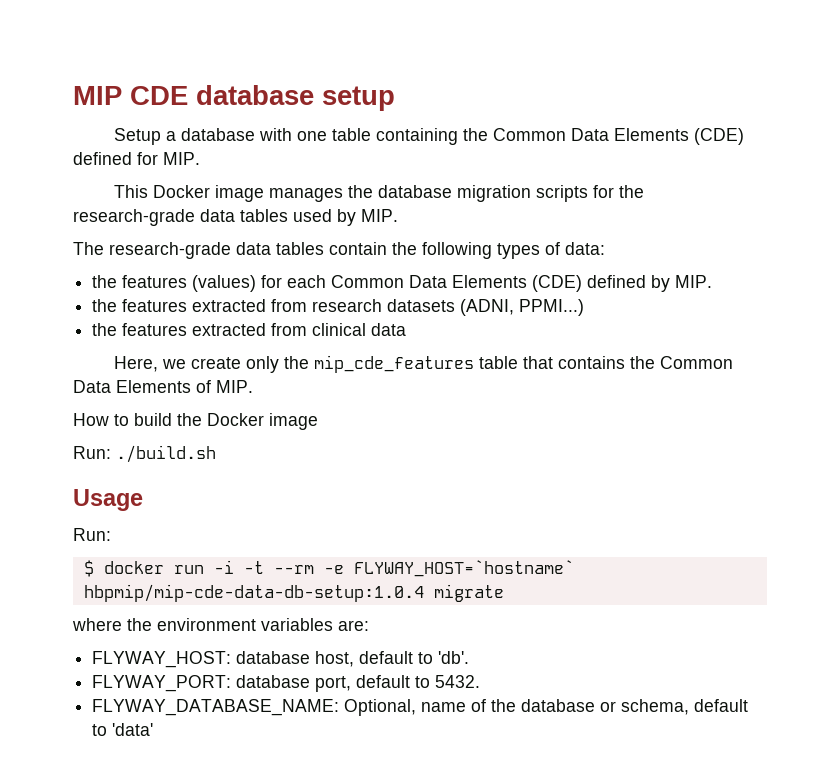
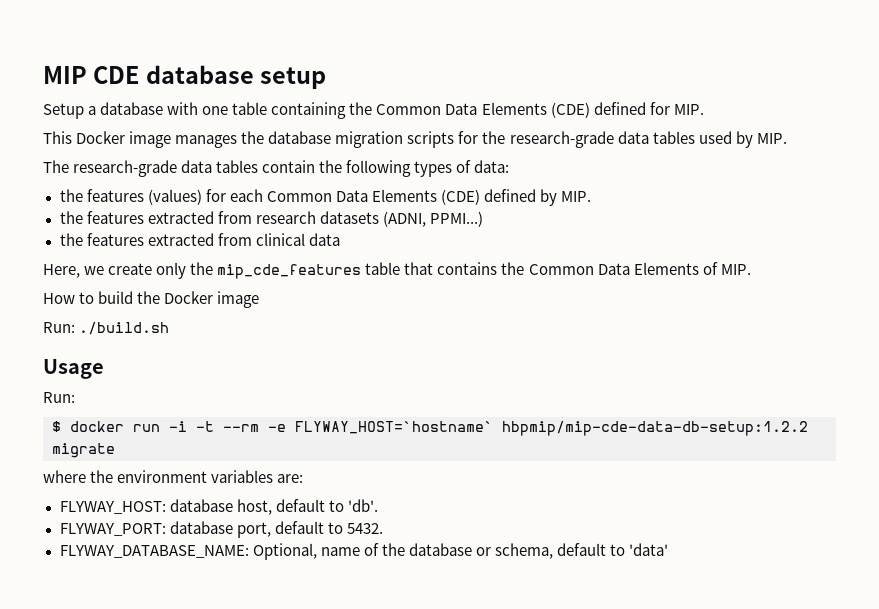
[83,584,424,602] hbpmip/mip-cde-data-db-setup:1.0.4 -> [502,421,808,436] hbpmip/mip-cde-data-db-setup:1.2.2

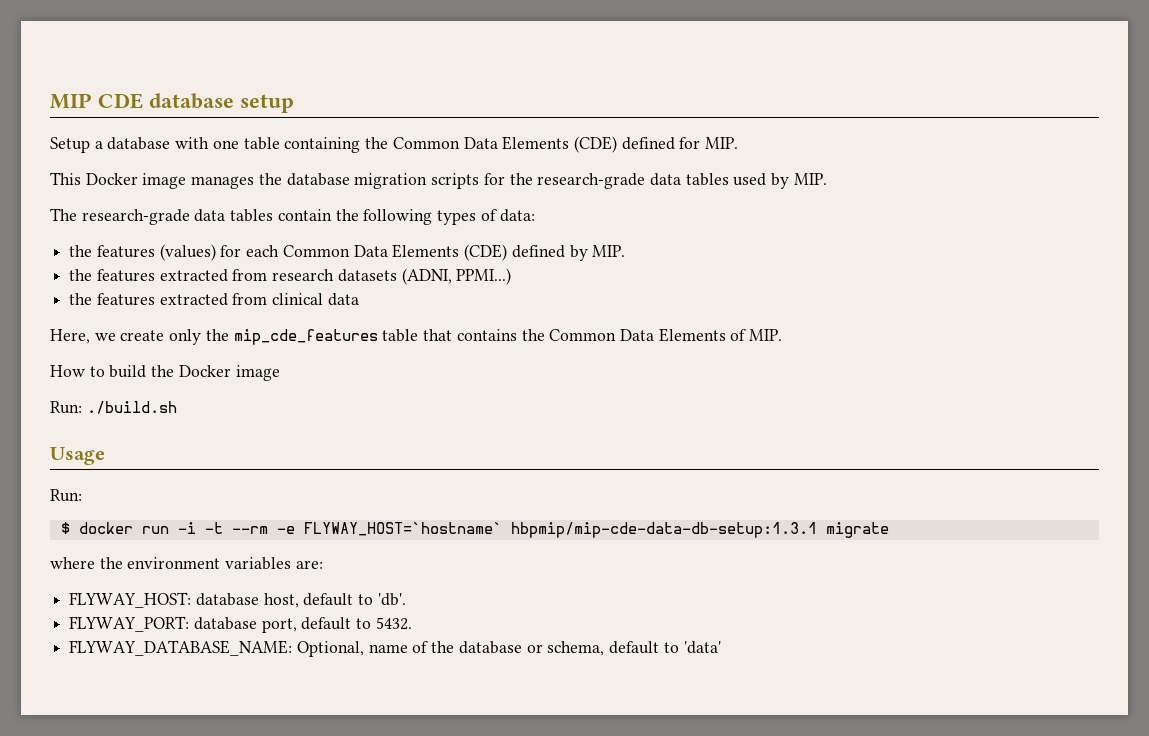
[502,421,808,436] hbpmip/mip-cde-data-db-setup:1.2.2 -> [510,522,817,538] hbpmip/mip-cde-data-db-setup:1.3.1

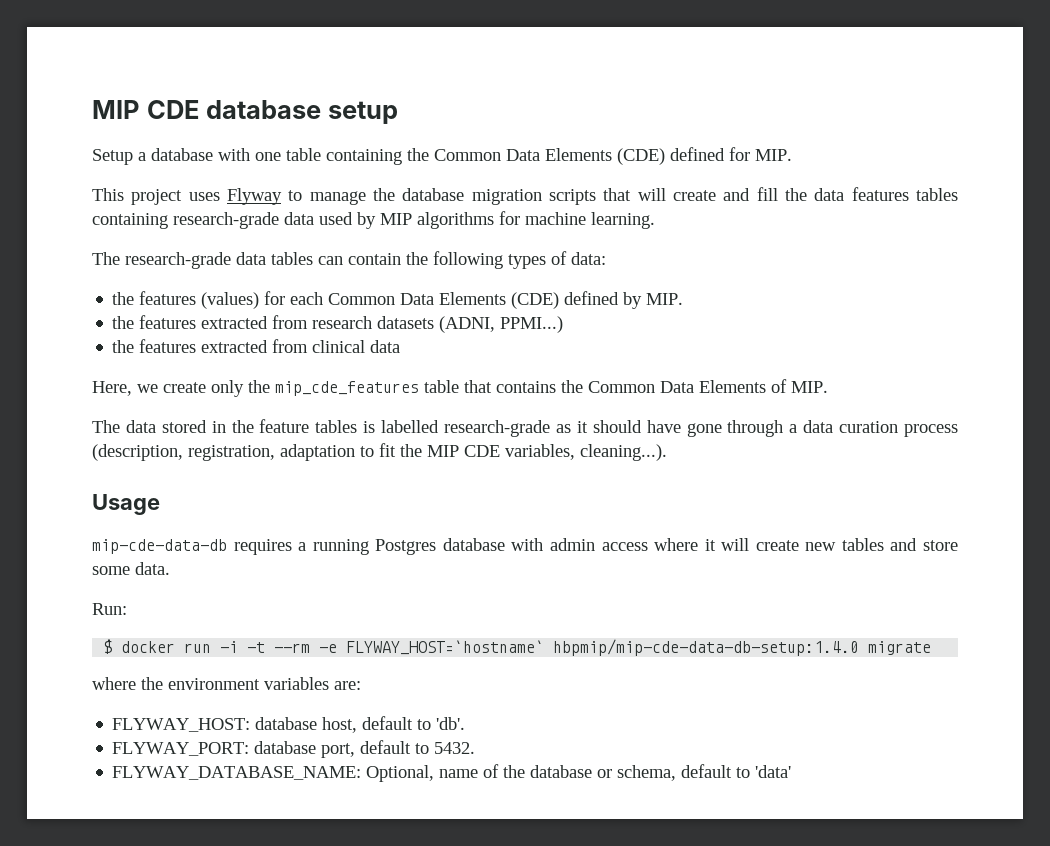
[85,173,729,189] Docker image manages the database migration scripts for the research-grade data tables -> [131,187,959,205] [92,212,314,229] project uses Flyway to manage the database migration scripts that will create and fill the data features tables containing research-grade data
[793,173,827,185] MIP. -> [380,211,655,229] MIP algorithms for machine learning.
(274, 215) none -> [318,256,343,265] can
[50,365,280,381] [50,401,177,414] [50,447,105,465] How to build the Docker image // Run: ./build.sh // Usage -> [92,419,959,437] [92,443,667,461] [92,494,160,515] [92,538,958,555] [92,562,170,575] The data stored in the feature tables is labelled research-grade as it should have gone through a data curation process (description, registration, adaptation to fit the MIP CDE variables, cleaning...). // Usage // mip-cde-data-db requires a running Postgres database with admin access where it will create new tables and store some data.
[510,522,817,538] hbpmip/mip-cde-data-db-setup:1.3.1 -> [553,639,860,656] hbpmip/mip-cde-data-db-setup:1.4.0

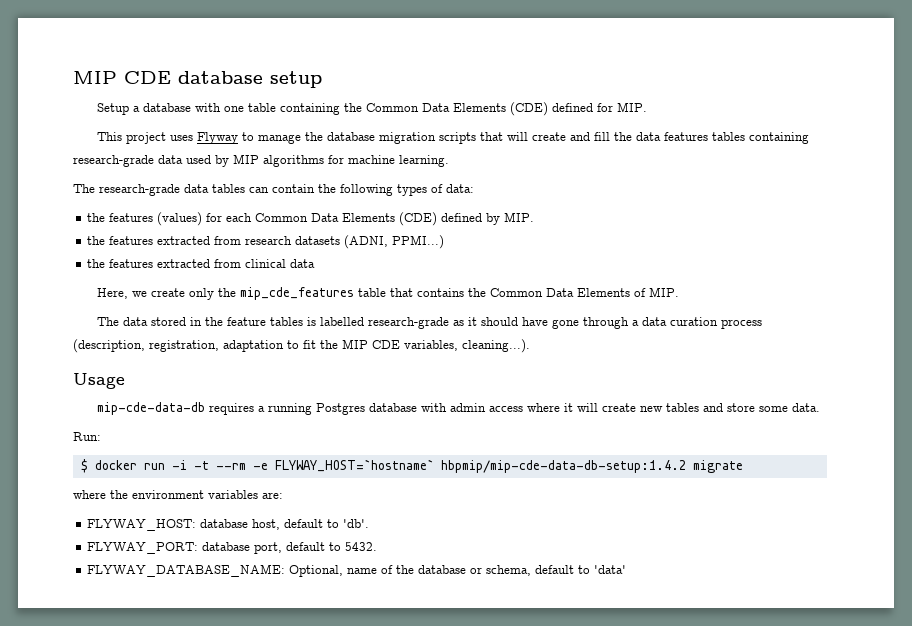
[553,639,860,656] hbpmip/mip-cde-data-db-setup:1.4.0 -> [440,460,686,473] hbpmip/mip-cde-data-db-setup:1.4.2

